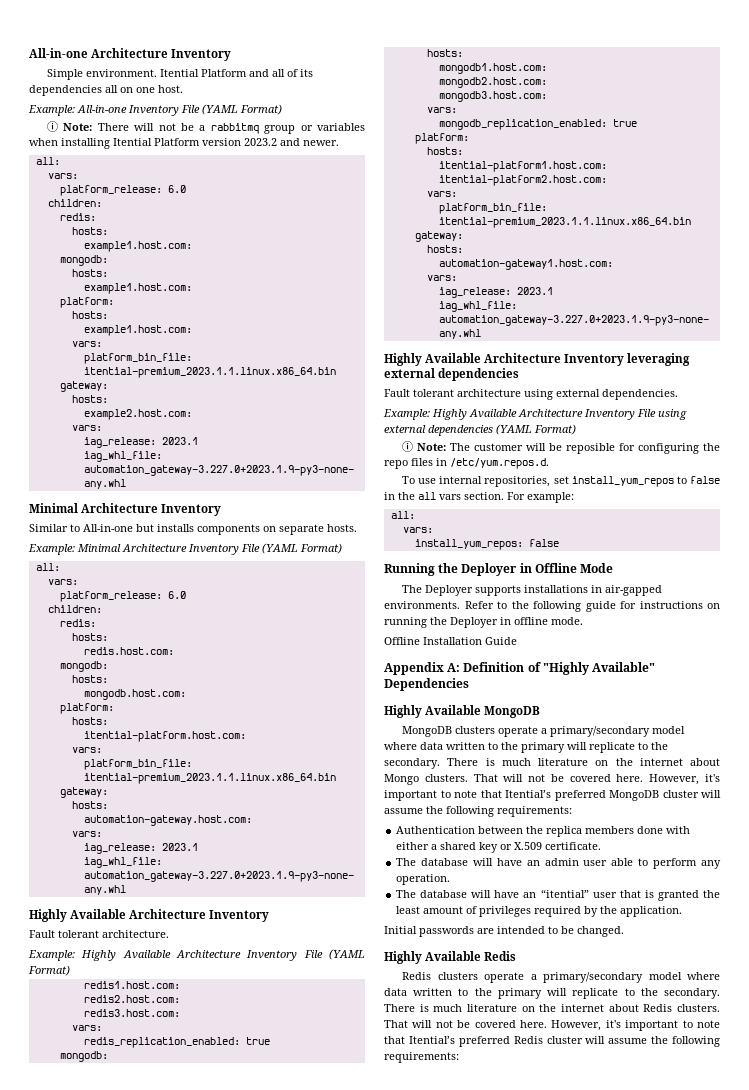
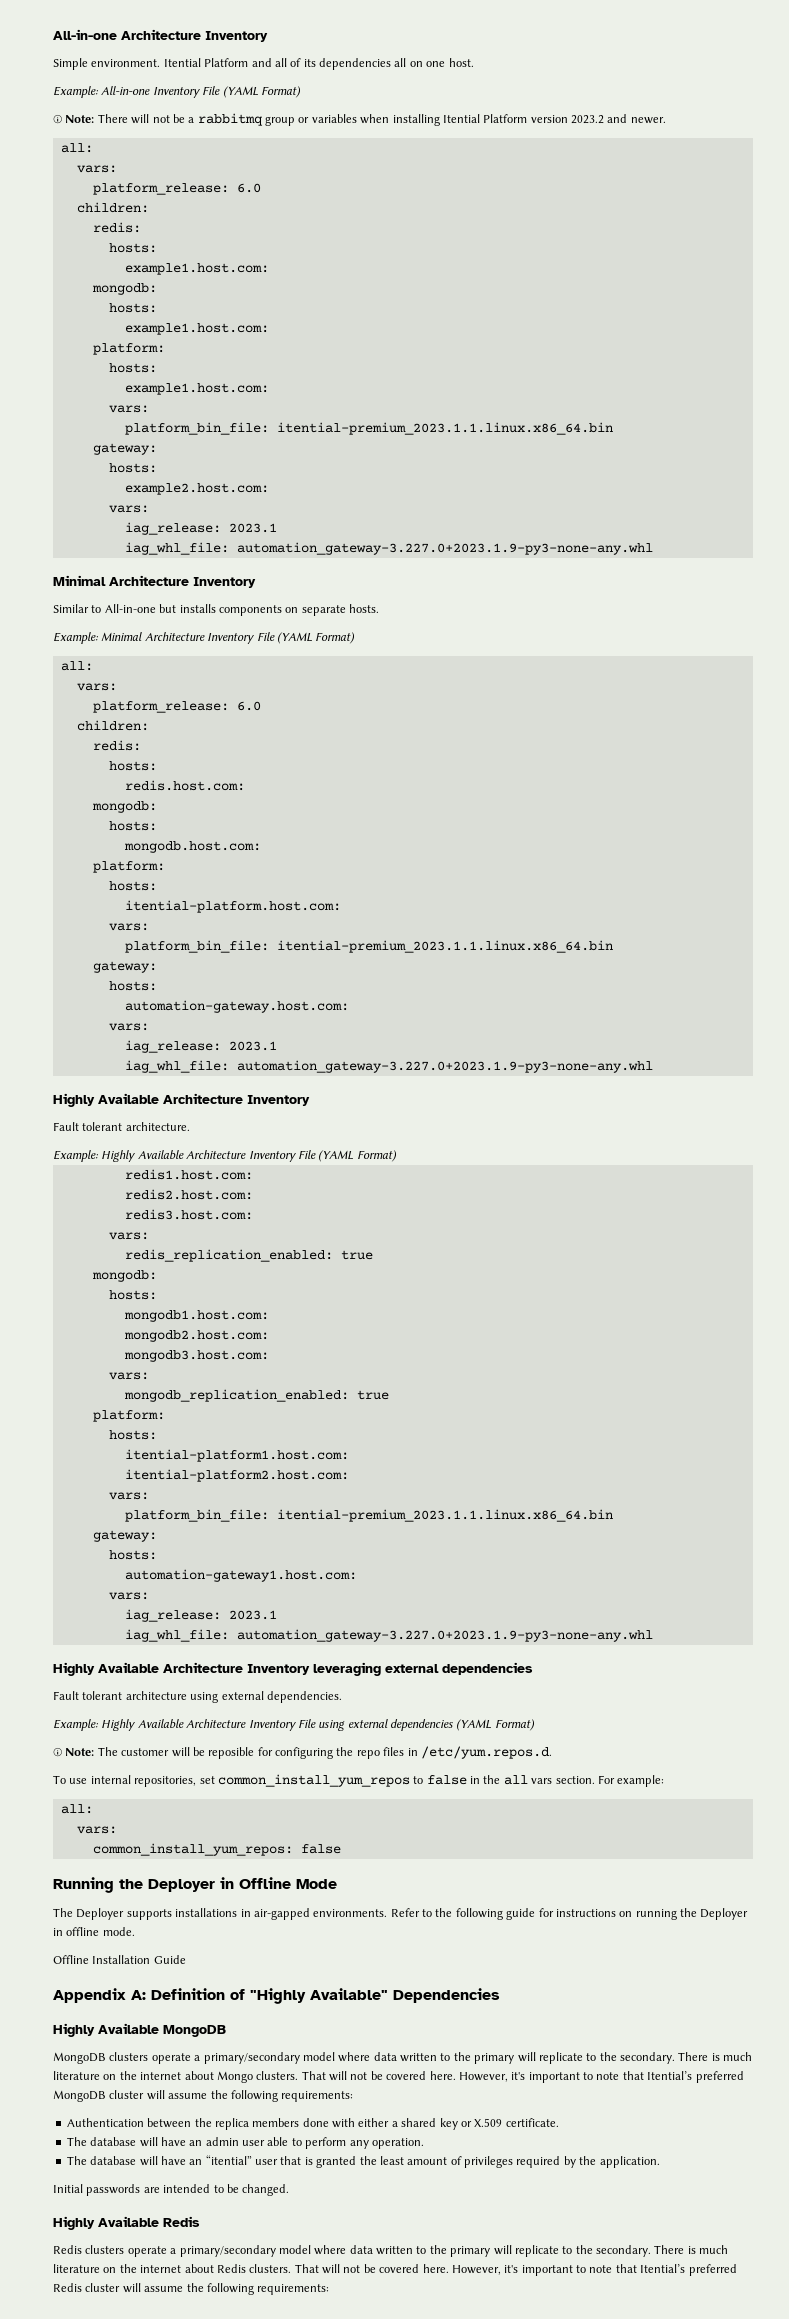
[571,476,674,487] install_yum_repos -> [217,1774,410,1787] common_install_yum_repos
[414,539,523,550] install_yum_repos: -> [92,1843,293,1856] common_install_yum_repos:

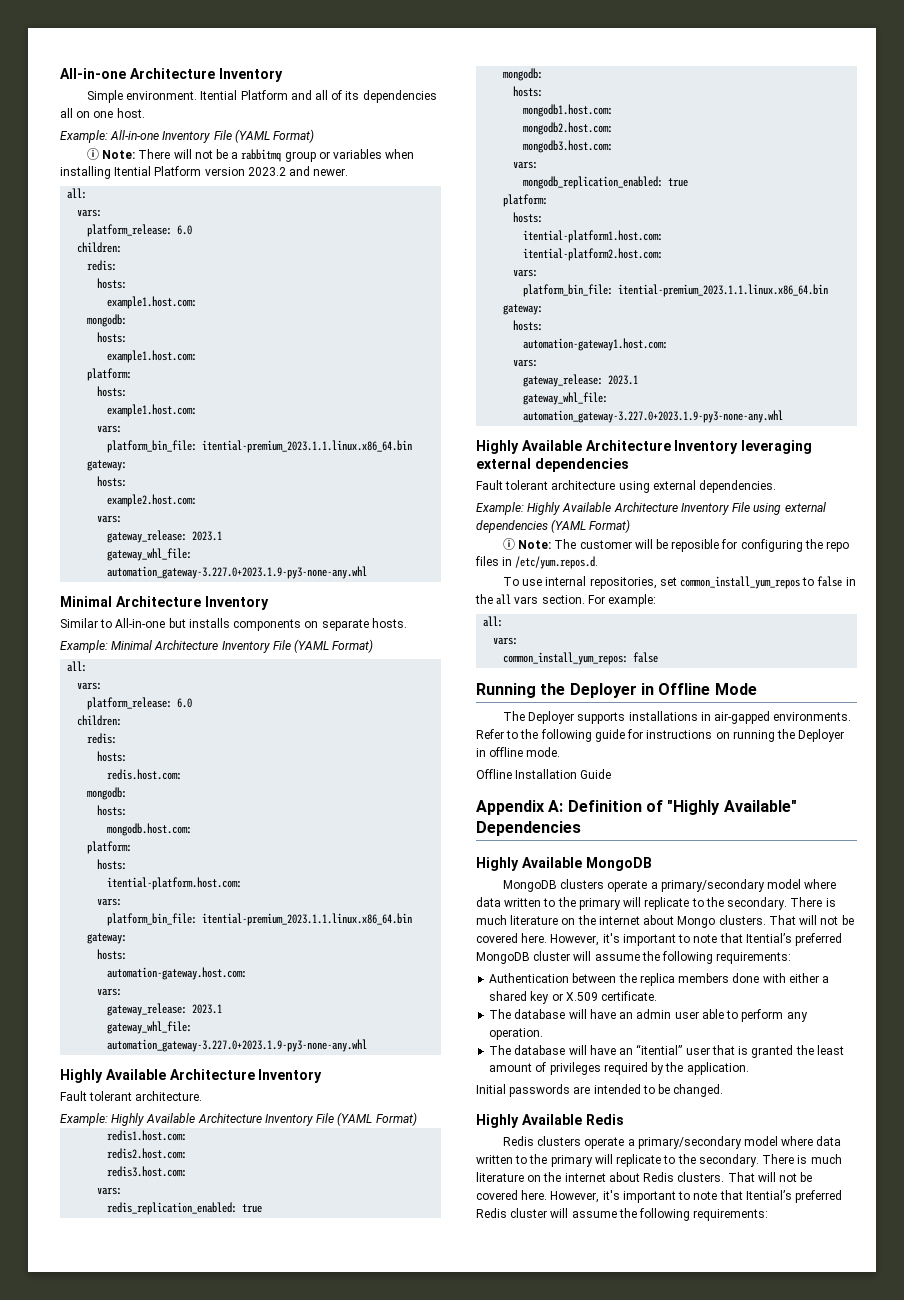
[124,522,277,535] [124,542,229,555] iag_release: 2023.1 // iag_whl_file: -> [107,530,223,543] [107,548,193,561] gateway_release: 2023.1 // gateway_whl_file:
[124,1040,277,1053] [124,1060,229,1073] iag_release: 2023.1 // iag_whl_file: -> [107,1003,223,1016] [107,1021,193,1034] gateway_release: 2023.1 // gateway_whl_file:
[124,1609,277,1622] [124,1629,229,1642] iag_release: 2023.1 // iag_whl_file: -> [523,374,639,387] [523,392,609,405] gateway_release: 2023.1 // gateway_whl_file:

